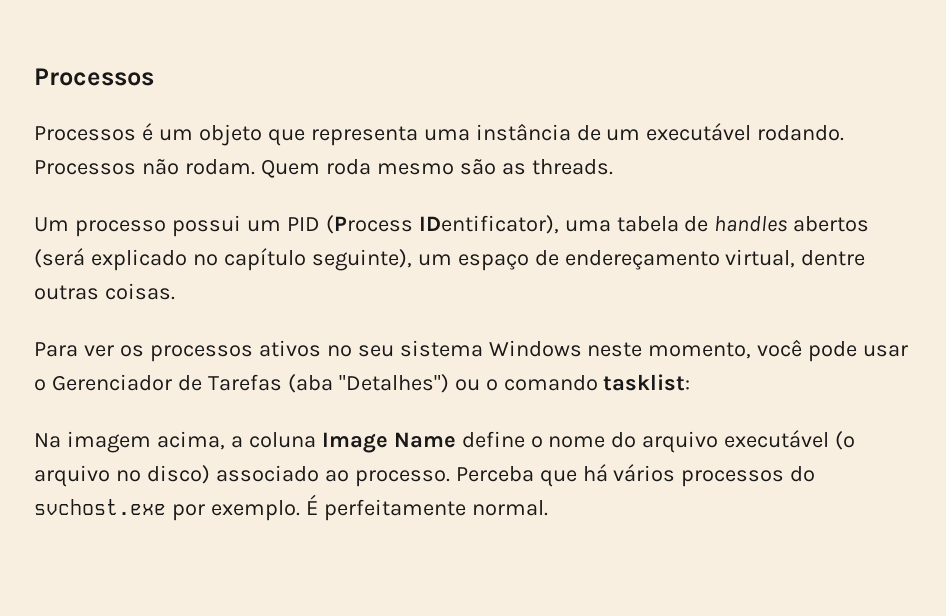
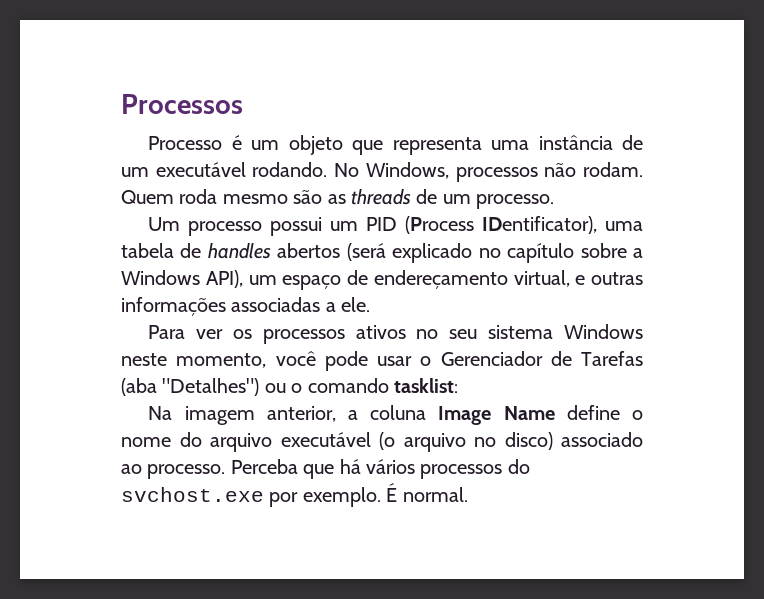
[34,126,136,141] Processos -> [148,136,223,150] Processo
[34,160,136,175] Processos -> [334,162,538,182] No Windows, processos
[531,159,613,175] threads. -> [351,189,555,209] threads de um processo.
[311,249,412,271] seguinte), -> [580,243,643,258] [121,270,243,288] sobre a Windows API),
[801,250,866,266] [34,283,175,300] dentre outras coisas. -> [575,272,643,285] [121,297,371,316] e outras informações associadas a ele.
[156,431,225,450] acima, -> [266,406,336,422] anterior,
[323,499,466,521] perfeitamente -> (398, 492) none

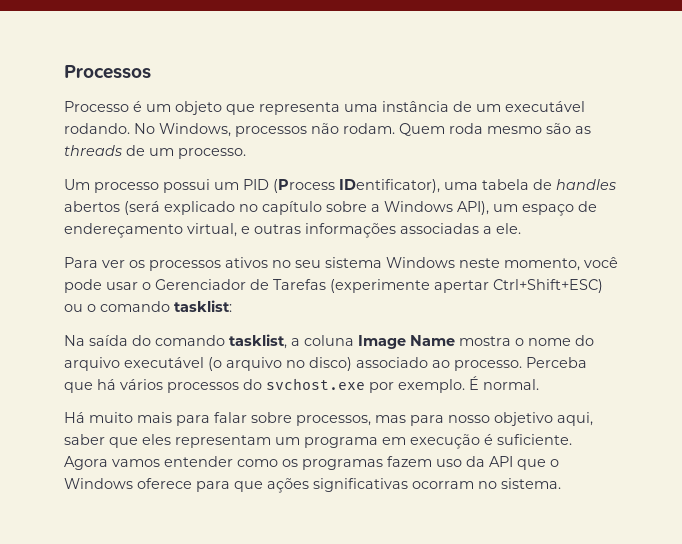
[121,378,260,396] (aba "Detalhes") -> [330,279,603,293] (experimente apertar Ctrl+Shift+ESC)
[184,406,336,425] imagem anterior, -> [89,334,287,349] saída do comando tasklist,
[566,405,620,420] define -> [459,336,511,346] mostra
(468, 494) none -> [64,412,593,426] [64,434,572,449] [64,456,559,470] [64,478,561,493] // Há muito mais para falar sobre processos, mas para nosso objetivo aqui, saber que eles representam um programa em execução é suficiente. Agora vamos entender como os programas fazem uso da API que o Windows oferece para que ações significativas ocorram no sistema.

